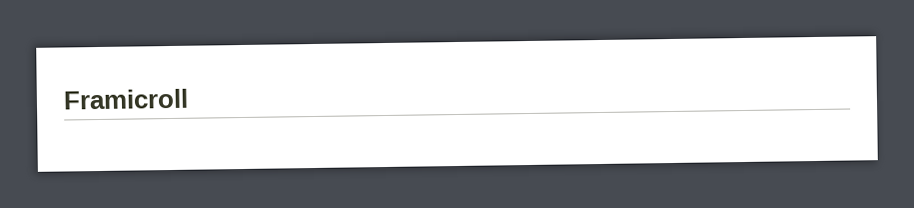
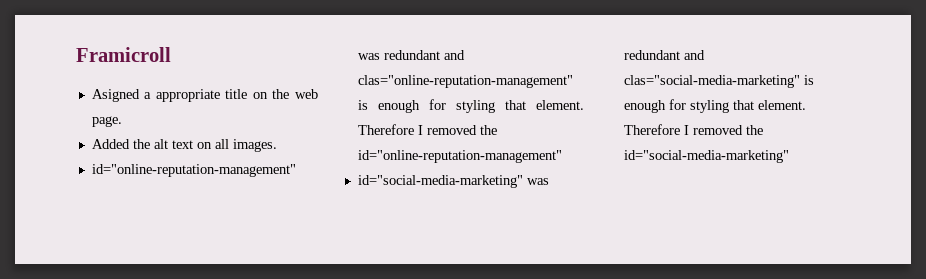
(189, 99) none -> [91,89,318,102] [91,116,122,127] [91,139,277,152] [91,164,296,177] [357,50,465,60] [357,75,573,88] [357,99,584,113] [357,124,497,135] [357,150,562,163] [357,175,549,188] [623,50,705,60] [623,75,814,88] [623,99,806,113] [623,124,763,135] [623,150,789,163] // Asigned a appropriate title on the web page. // Added the alt text on all images. // id="online-reputation-management" was redundant and clas="online-reputation-management" is enough for styling that element. Therefore I removed the id="online-reputation-management" // id="social-media-marketing" was redundant and clas="social-media-marketing" is enough for styling that element. Therefore I removed the id="social-media-marketing"

